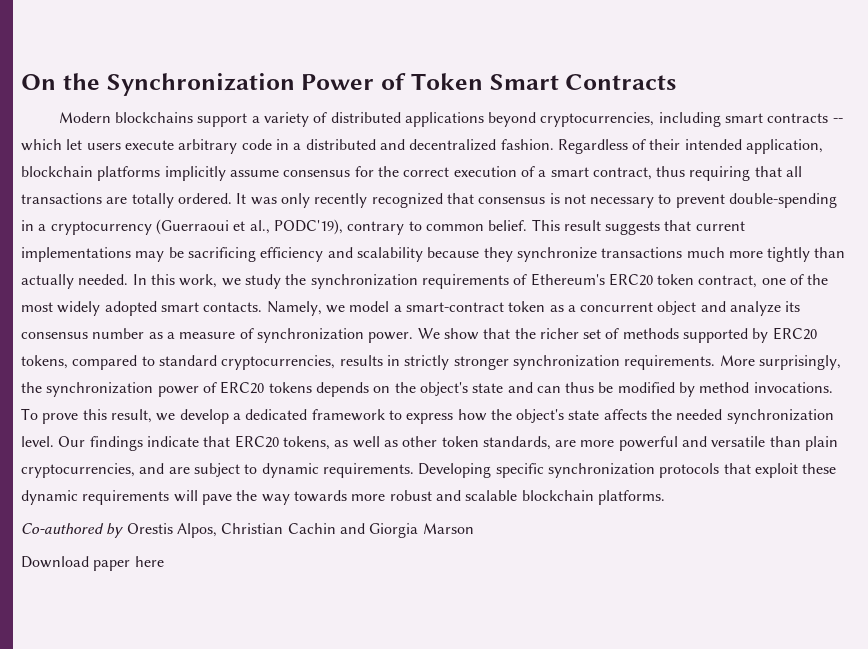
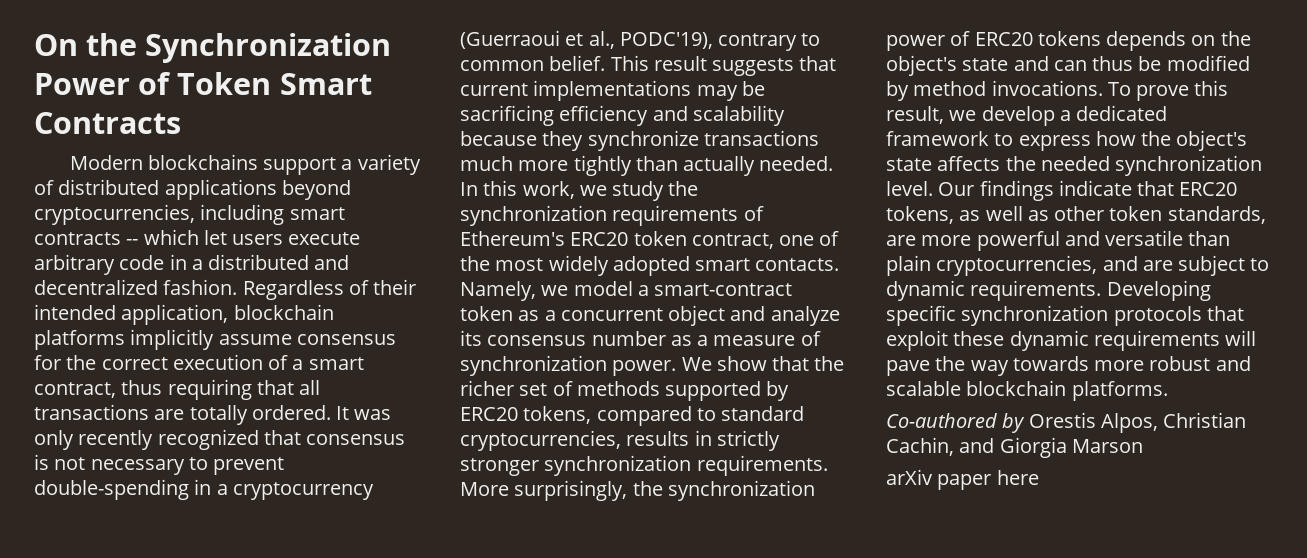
[287,523,336,534] Cachin -> [886,437,954,456] Cachin,
[21,556,89,568] Download -> [886,469,933,485] arXiv

